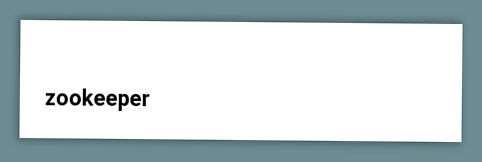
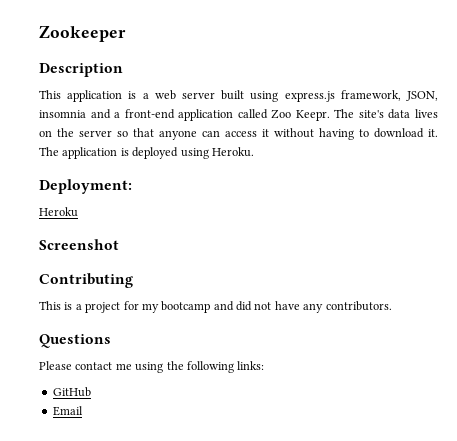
[44,88,150,112] zookeeper -> [39,25,126,42] [39,63,123,77] [39,90,438,102] [39,109,438,121] [39,128,438,140] [39,147,254,159] [39,179,132,194] [39,207,78,217] [39,239,119,250] [39,273,133,288] [39,301,392,313] [39,334,111,348] [39,361,265,373] [52,387,91,397] [52,406,83,416] Zookeeper // Description // This application is a web server built using express.js framework, JSON, insomnia and a front-end application called Zoo Keepr. The site's data lives on the server so that anyone can access it without having to download it. The application is deployed using Heroku. // Deployment: // Heroku // Screenshot // Contributing // This is a project for my bootcamp and did not have any contributors. // Questions // Please contact me using the following links: // GitHub // Email

